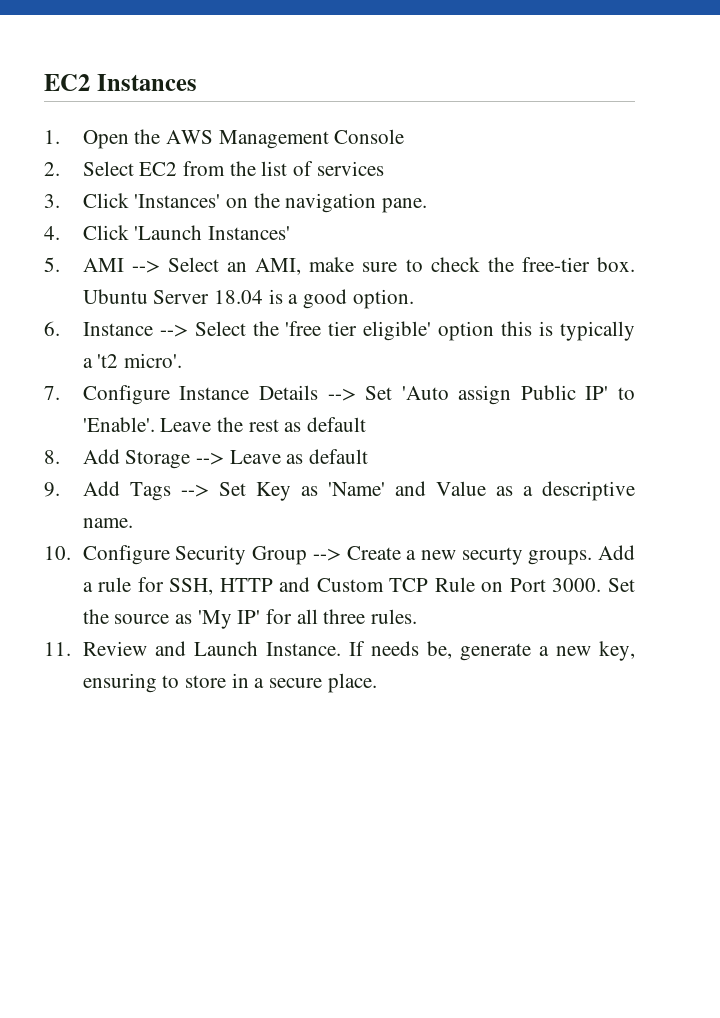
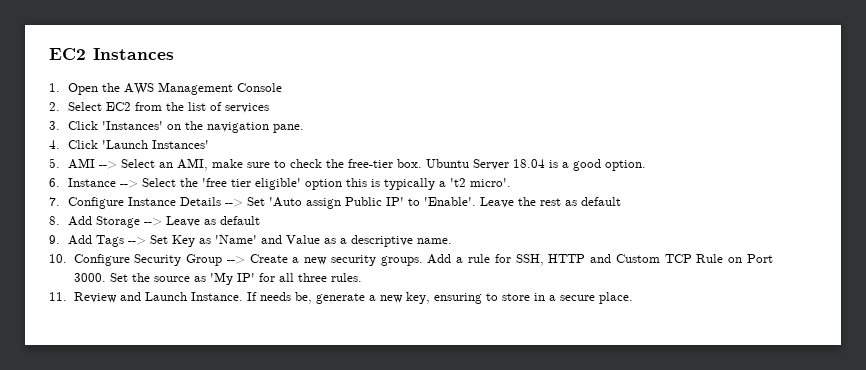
[461,547,523,565] securty -> [330,255,376,266] security

